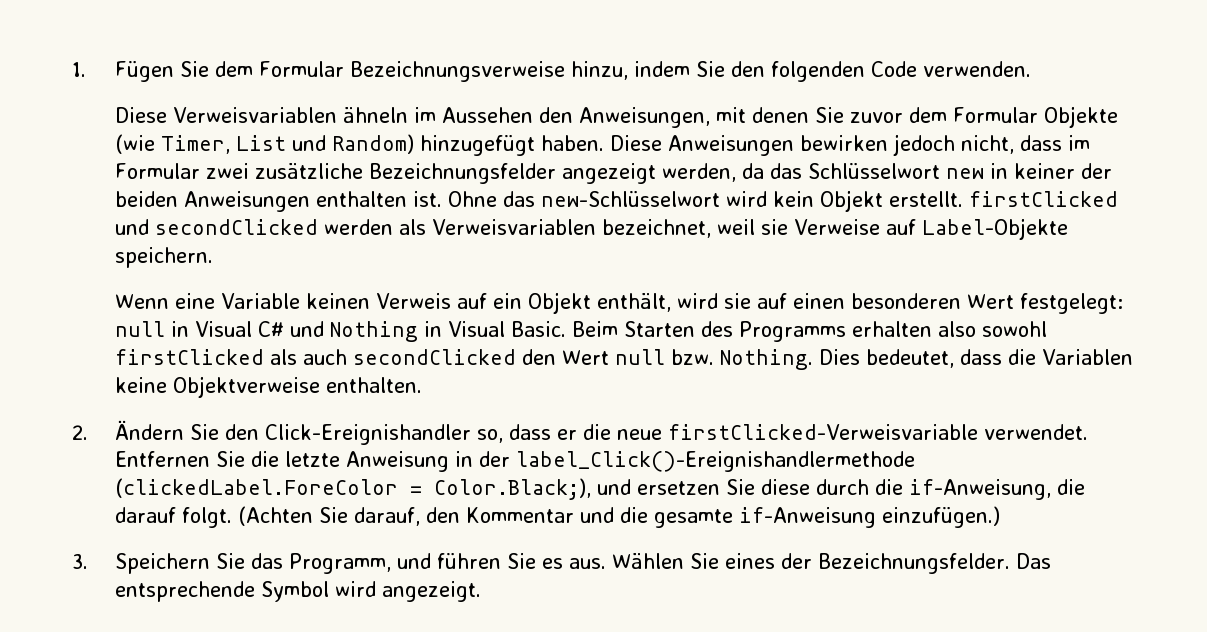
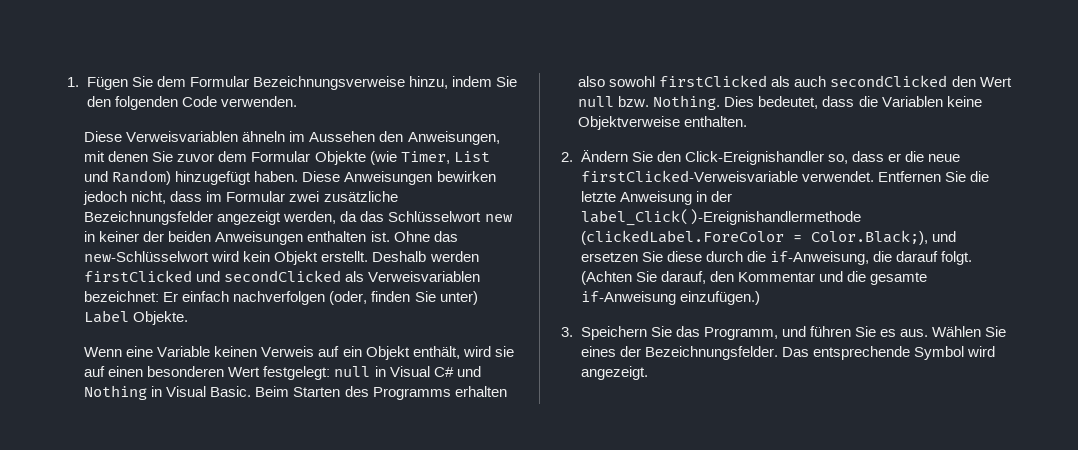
(963, 199) none -> [372,251,479,262] Deshalb werden
[323,219,393,235] werden -> (342, 276) none
[601,218,1068,240] [114,247,213,268] bezeichnet, weil sie Verweise auf Label-Objekte speichern. -> [84,291,478,305] [84,310,189,325] bezeichnet: Er einfach nachverfolgen (oder, finden Sie unter) Label Objekte.

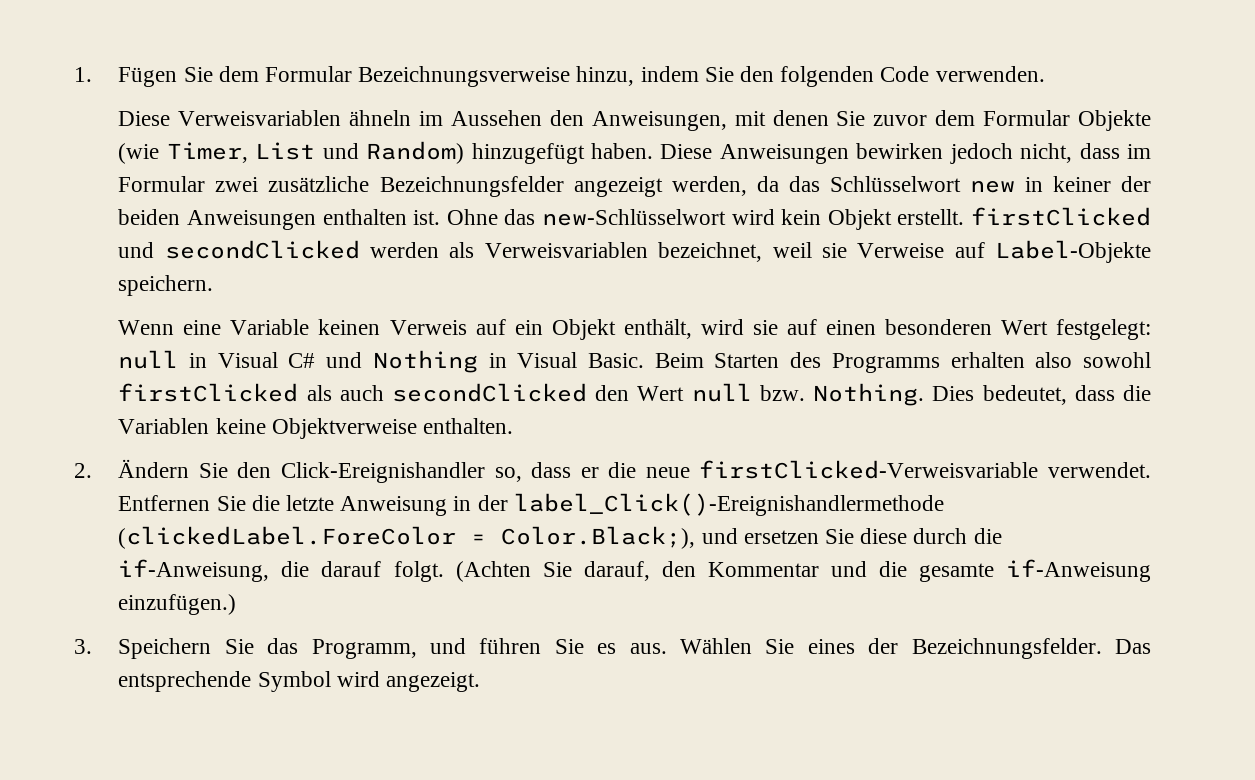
[372,251,479,262] Deshalb werden -> (965, 217) none
(342, 276) none -> [370,242,440,258] werden
[84,291,478,305] [84,310,189,325] bezeichnet: Er einfach nachverfolgen (oder, finden Sie unter) Label Objekte. -> [658,240,1151,263] [118,275,214,296] bezeichnet, weil sie Verweise auf Label-Objekte speichern.

